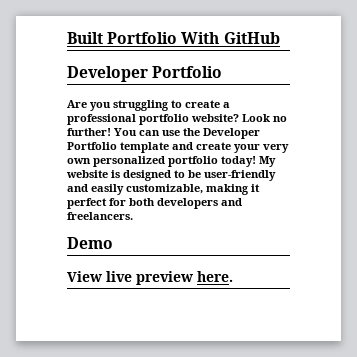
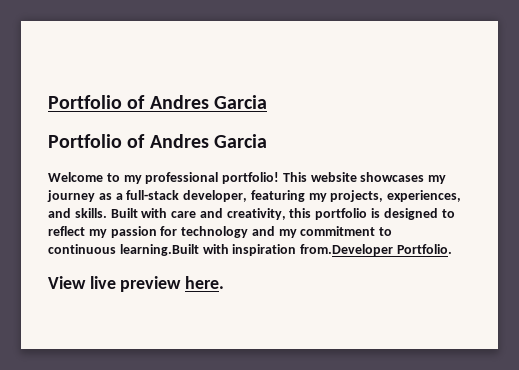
[67,32,280,44] [67,66,223,82] [67,100,230,111] [67,114,287,125] [67,128,260,139] [67,142,289,153] [67,156,276,167] [66,170,276,181] [67,184,260,195] [67,198,242,209] [67,212,133,220] [67,237,113,249] Built Portfolio With GitHub // Developer Portfolio // Are you struggling to create a professional portfolio website? Look no further! You can use the Developer Portfolio template and create your very own personalized portfolio today! My website is designed to be user-friendly and easily customizable, making it perfect for both developers and freelancers. // Demo -> [48,95,267,109] [48,134,267,148] [48,172,447,184] [47,190,462,202] [48,208,455,220] [48,226,393,238] [48,244,452,256] Portfolio of Andres Garcia // Portfolio of Andres Garcia // Welcome to my professional portfolio! This website showcases my journey as a full-stack developer, featuring my projects, experiences, and skills. Built with care and creativity, this portfolio is designed to reflect my passion for technology and my commitment to continuous learning.Built with inspiration from.Developer Portfolio.

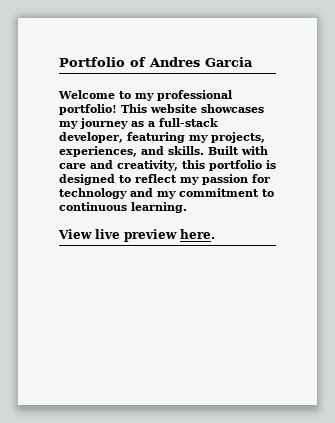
[48,95,267,109] [48,134,267,148] Portfolio of Andres Garcia // Portfolio of Andres Garcia -> [59,57,253,67] Portfolio of Andres Garcia
[119,244,452,256] learning.Built with inspiration from.Developer Portfolio. -> [131,202,187,213] learning.

